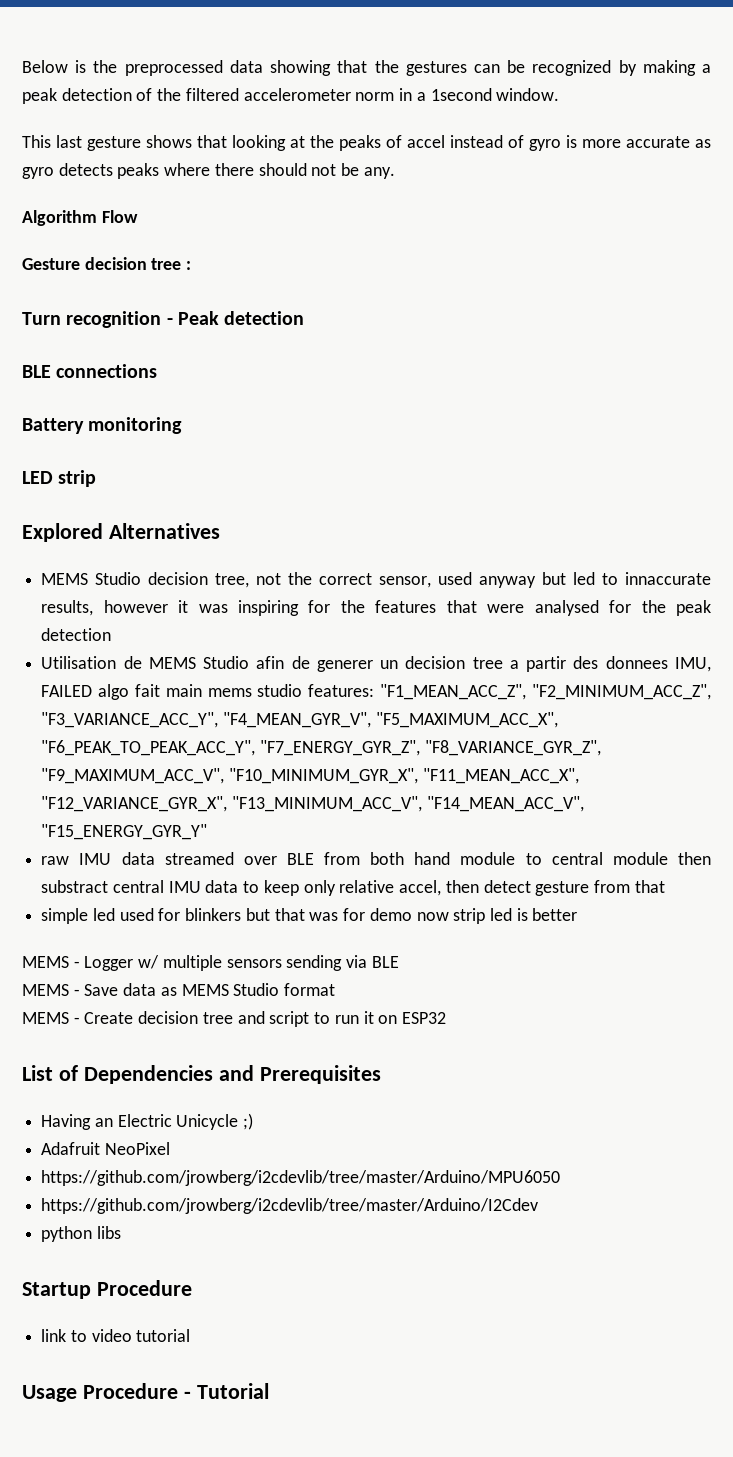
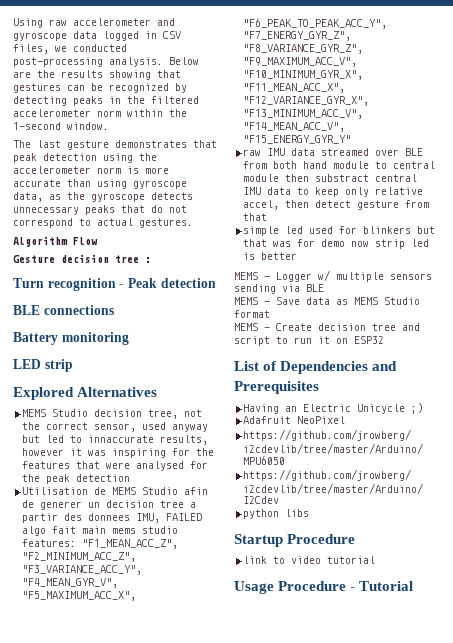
[22,60,263,76] Below is the preprocessed data -> [13,18,175,28] [13,31,181,41] [13,44,127,54] [13,57,199,67] [13,70,103,78] Using raw accelerometer and gyroscope data logged in CSV files, we conducted post-processing analysis. Below are the results
[374,60,399,73] the -> (181, 74) none
[642,60,711,76] [22,88,153,104] making a peak detection of -> [13,96,121,106] detecting peaks in
[399,88,492,101] in a 1second -> [127,109,187,117] [13,122,61,130] within the 1-second
[22,135,51,148] This -> [13,140,31,148] The
[146,135,711,151] [22,163,395,179] shows that looking at the peaks of accel instead of gyro is more accurate as gyro detects peaks where there should not be any. -> [115,140,217,148] [13,153,157,163] [13,166,169,174] [13,179,187,189] [13,192,193,202] [13,205,187,215] [13,218,193,228] demonstrates that peak detection using the accelerometer norm is more accurate than using gyroscope data, as the gyroscope detects unnecessary peaks that do not correspond to actual gestures.

